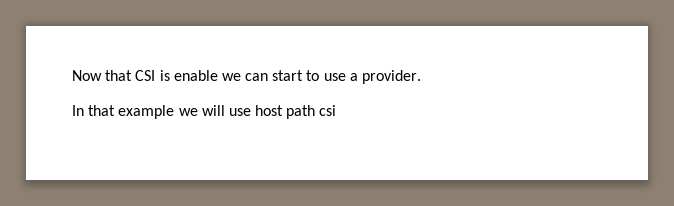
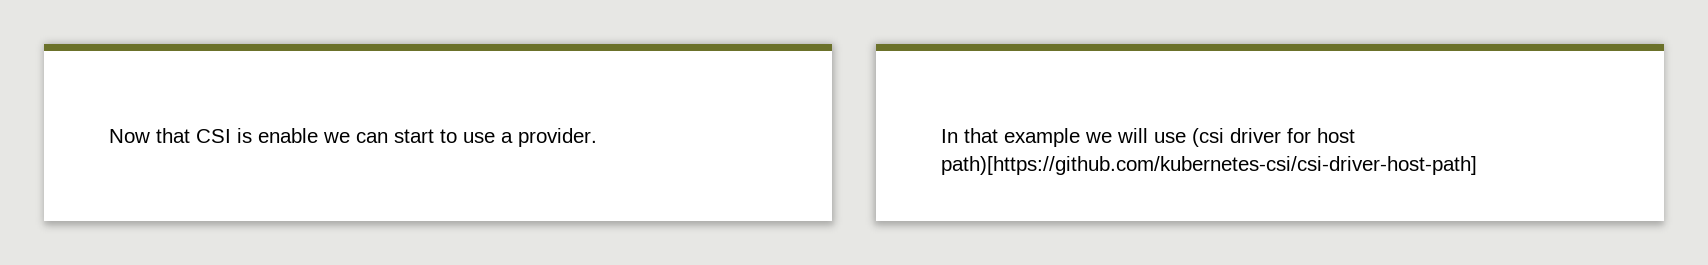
[255,105,337,119] host path csi -> [1192,128,1355,147] [941,156,1477,175] (csi driver for host path)[https://github.com/kubernetes-csi/csi-driver-host-path]

